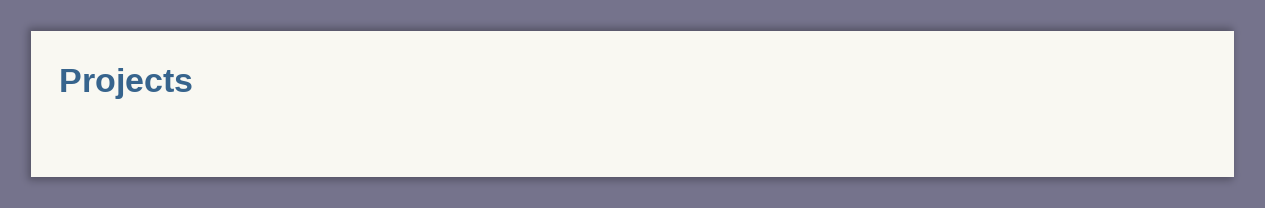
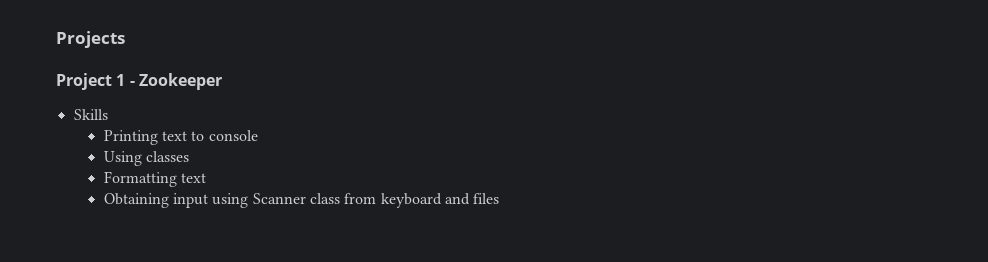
(193, 83) none -> [56,73,222,90] [73,109,108,120] [103,130,258,145] [103,151,190,166] [103,171,207,187] [103,193,500,208] // Project 1 - Zookeeper // Skills // Printing text to console // Using classes // Formatting text // Obtaining input using Scanner class from keyboard and files

